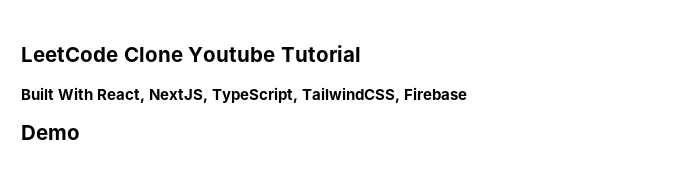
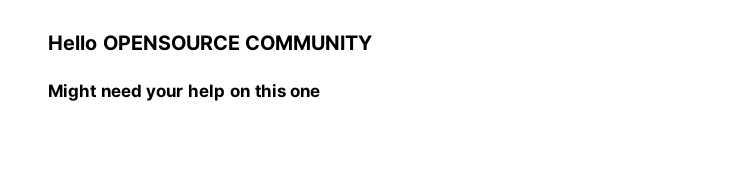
[21,45,361,62] [21,87,468,103] [21,125,80,140] LeetCode Clone Youtube Tutorial // Built With React, NextJS, TypeScript, TailwindCSS, Firebase // Demo -> [48,35,373,51] [48,83,321,101] Hello OPENSOURCE COMMUNITY // Might need your help on this one

